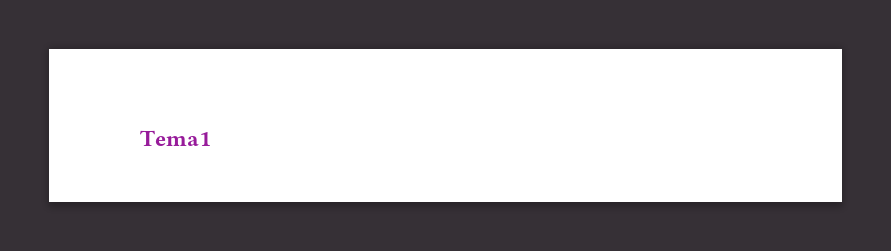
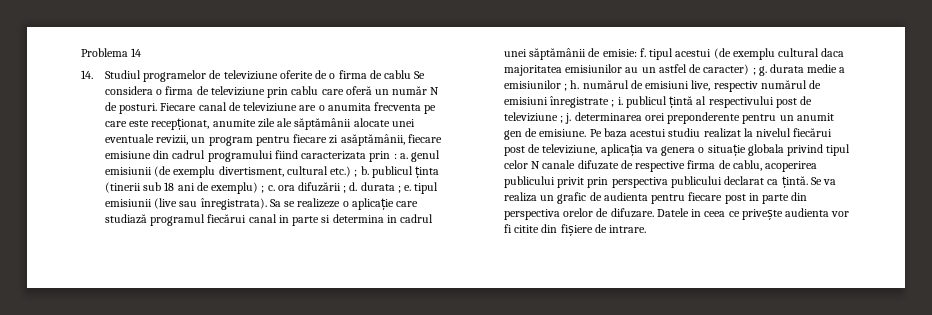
[140,130,211,146] Tema1 -> [81,48,142,57] [81,70,426,82] [104,86,440,98] [104,102,437,114] [104,118,415,130] [104,134,442,146] [104,150,440,162] [104,166,439,178] [104,182,439,194] [104,198,418,210] [104,214,433,226] [503,48,845,60] [503,64,846,76] [503,80,821,92] [503,96,812,108] [503,112,834,124] [503,128,833,140] [503,144,851,156] [503,160,817,172] [503,176,836,188] [503,192,808,204] [503,208,850,220] [503,224,647,236] Problema 14 // 14. Studiul programelor de televiziune oferite de o firma de cablu Se considera o firma de televiziune prin cablu care oferă un număr N de posturi. Fiecare canal de televiziune are o anumita frecventa pe care este recepționat, anumite zile ale săptămânii alocate unei eventuale revizii, un program pentru fiecare zi asăptămânii, fiecare emisiune din cadrul programului fiind caracterizata prin : a. genul emisiunii (de exemplu divertisment, cultural etc.) ; b. publicul ținta (tinerii sub 18 ani de exemplu) ; c. ora difuzării ; d. durata ; e. tipul emisiunii (live sau înregistrata). Sa se realizeze o aplicație care studiază programul fiecărui canal in parte si determina in cadrul unei săptămânii de emisie: f. tipul acestui (de exemplu cultural daca majoritatea emisiunilor au un astfel de caracter) ; g. durata medie a emisiunilor ; h. numărul de emisiuni live, respectiv numărul de emisiuni înregistrate ; i. publicul țintă al respectivului post de televiziune ; j. determinarea orei preponderente pentru un anumit gen de emisiune. Pe baza acestui studiu realizat la nivelul fiecărui post de televiziune, aplicația va genera o situație globala privind tipul celor N canale difuzate de respective firma de cablu, acoperirea publicului privit prin perspectiva publicului declarat ca țintă. Se va realiza un grafic de audienta pentru fiecare post in parte din perspectiva orelor de difuzare. Datele in ceea ce privește audienta vor fi citite din fișiere de intrare.

